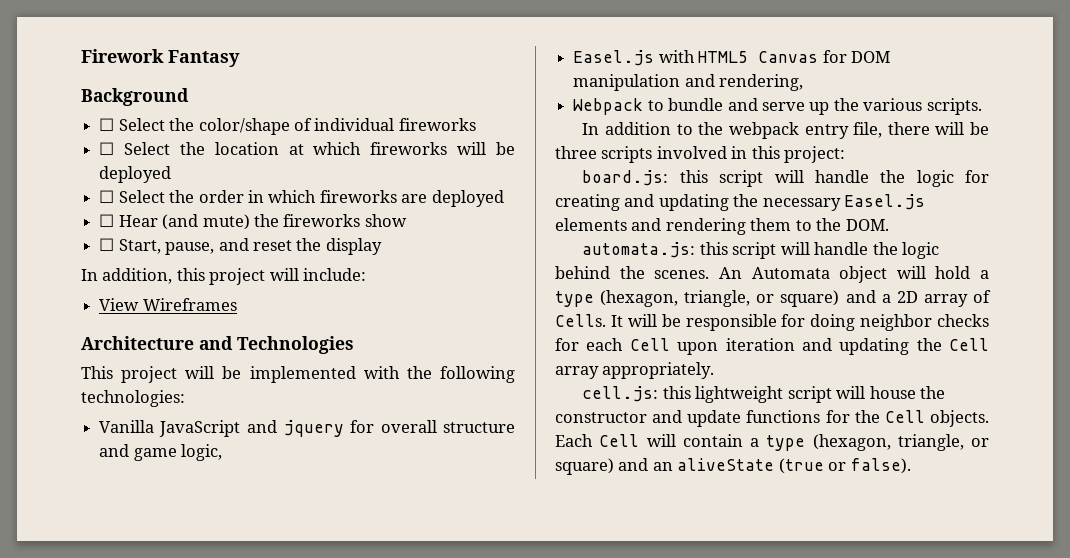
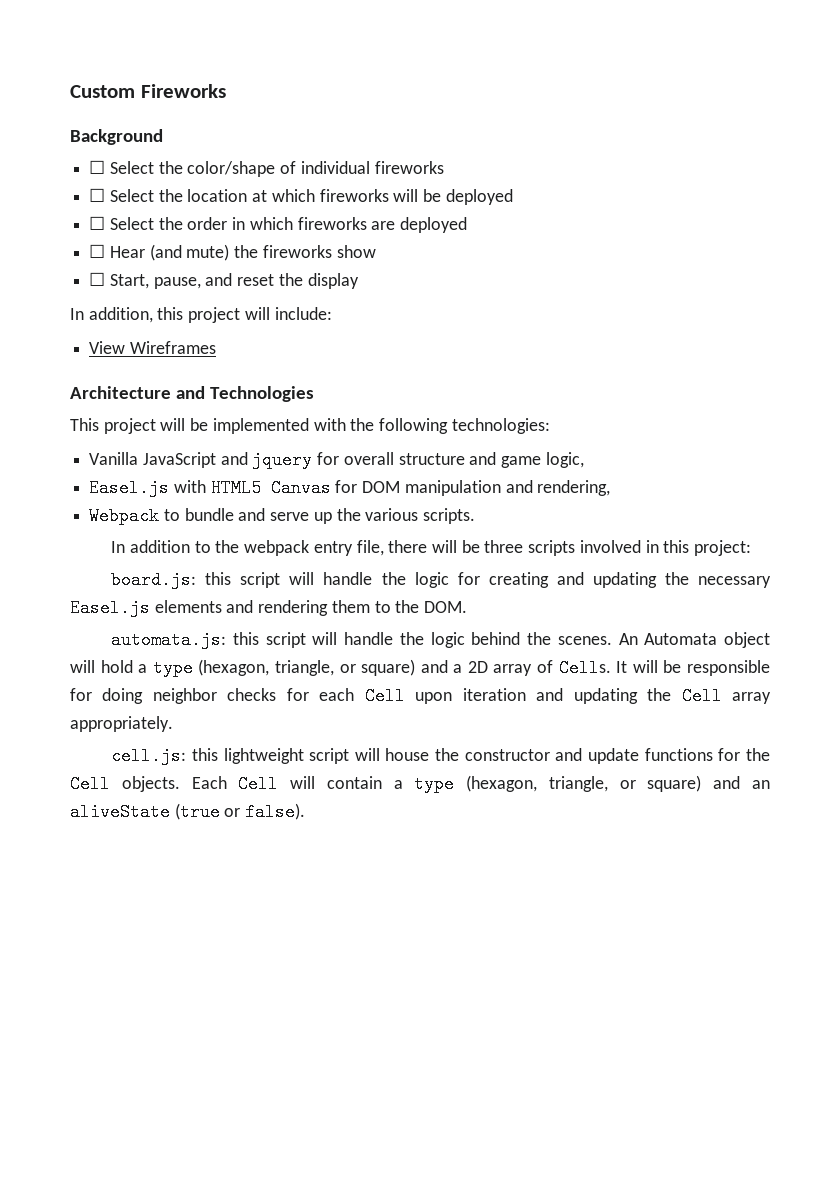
[81,49,240,67] Firework Fantasy -> [70,84,226,98] Custom Fireworks

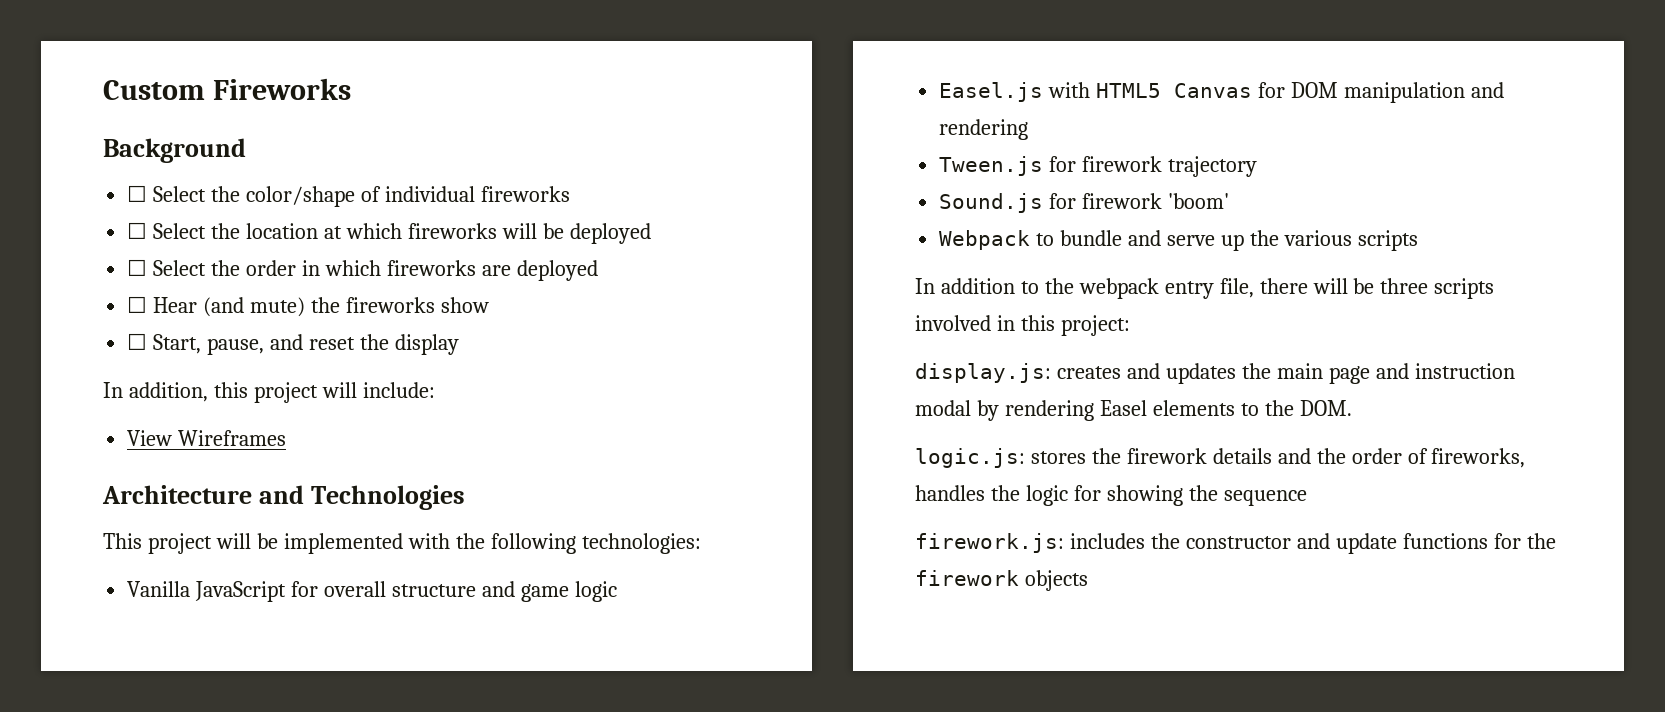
[220,451,313,469] and jquery -> (287, 591) none
[545,452,584,468] logic, -> [574,581,617,602] logic
[537,480,611,496] rendering, -> [939,119,1029,140] [939,156,1258,177] [939,193,1230,213] rendering // Tween.js for firework trajectory // Sound.js for firework 'boom'
[423,508,476,524] scripts. -> [1357,230,1418,251] scripts
[111,571,771,589] [70,599,468,617] [111,631,770,649] [70,659,770,677] [70,687,771,705] [70,716,173,732] [111,747,430,765] board.js: this script will handle the logic for creating and updating the necessary Easel.js elements and rendering them to the DOM. // automata.js: this script will handle the logic behind the scenes. An Automata object will hold a type (hexagon, triangle, or square) and a 2D array of Cells. It will be responsible for doing neighbor checks for each Cell upon iteration and updating the Cell array appropriately. // cell.js: this lightweight script will house -> [915,363,1515,384] [915,400,1352,421] [915,448,1526,468] [915,485,1307,506] [915,533,1145,553] display.js: creates and updates the main page and instruction modal by rendering Easel elements to the DOM. // logic.js: stores the firework details and the order of fireworks, handles the logic for showing the sequence // firework.js: includes
[70,775,770,793] [70,803,306,821] Cell objects. Each Cell will contain a type (hexagon, triangle, or square) and an aliveState (true or false). -> [915,570,1088,591] firework objects

